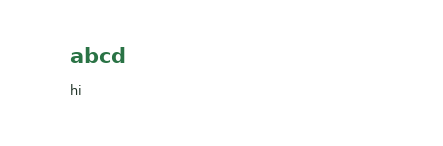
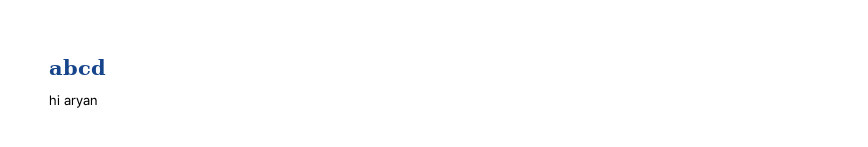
(82, 89) none -> [63,97,98,108] aryan

